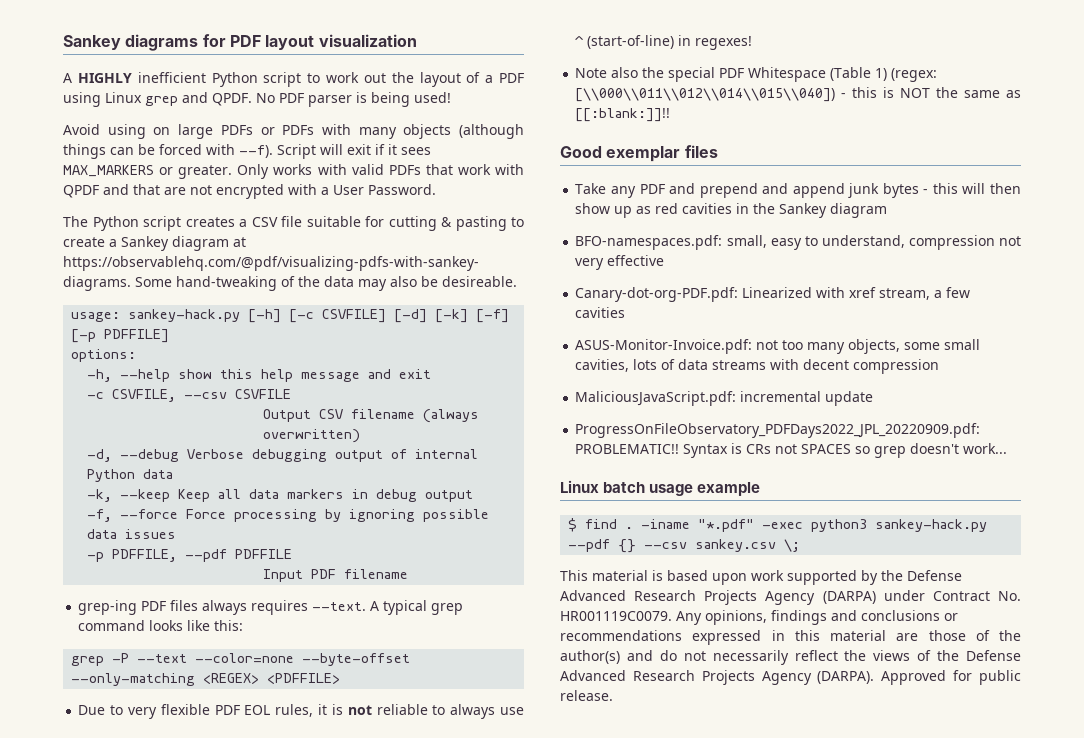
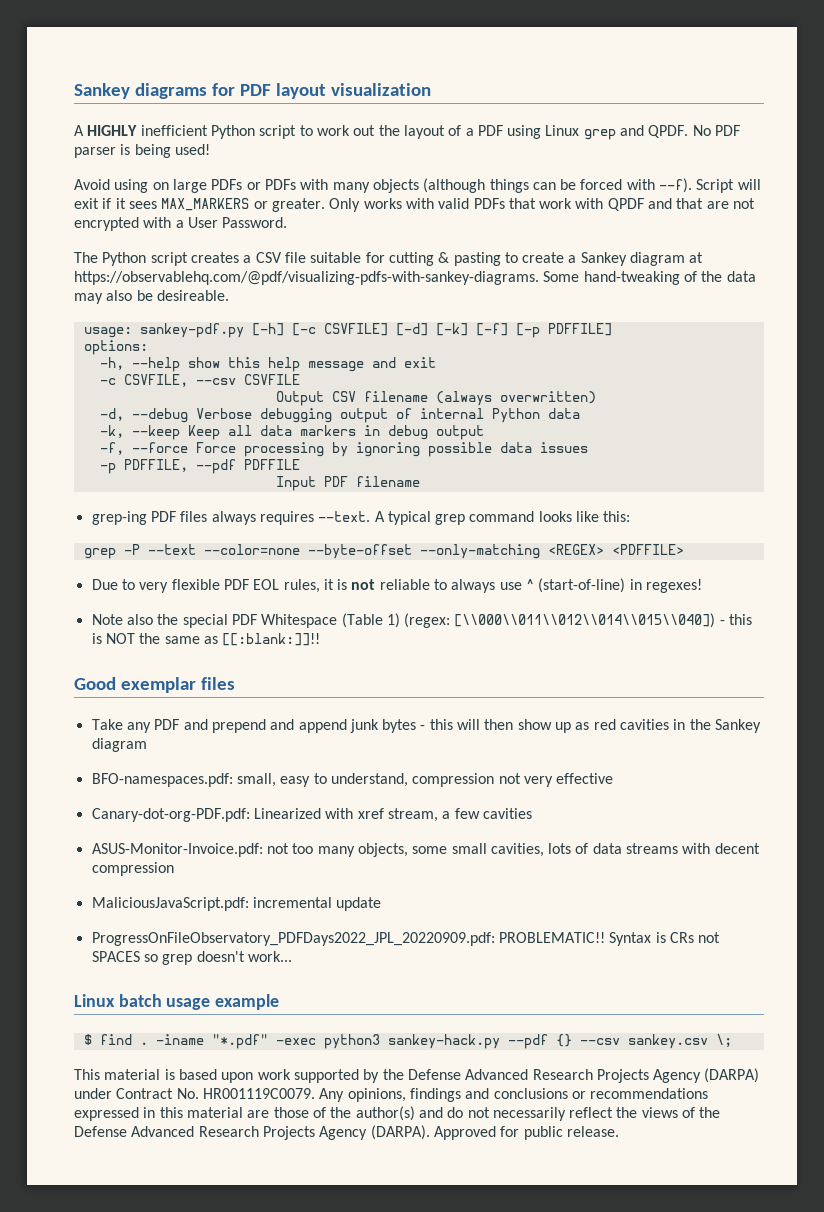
[128,309,241,322] sankey-hack.py -> [139,323,244,338] sankey-pdf.py

